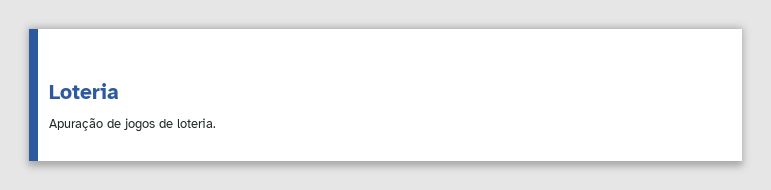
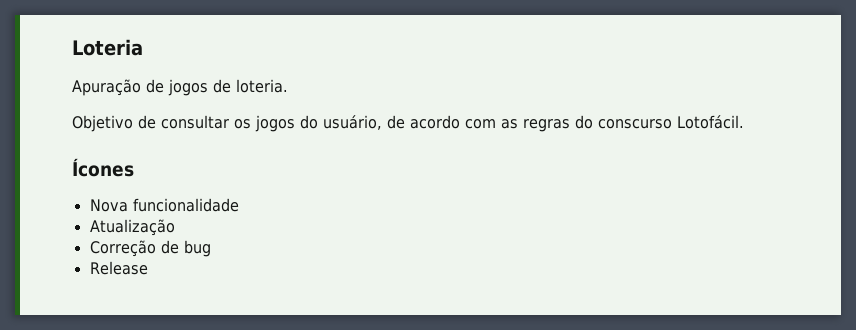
(216, 123) none -> [72,115,744,132] [72,158,134,177] [89,198,239,212] [89,219,175,236] [89,240,211,257] [89,261,148,275] // Objetivo de consultar os jogos do usuário, de acordo com as regras do conscurso Lotofácil. // Ícones // Nova funcionalidade // Atualização // Correção de bug // Release

